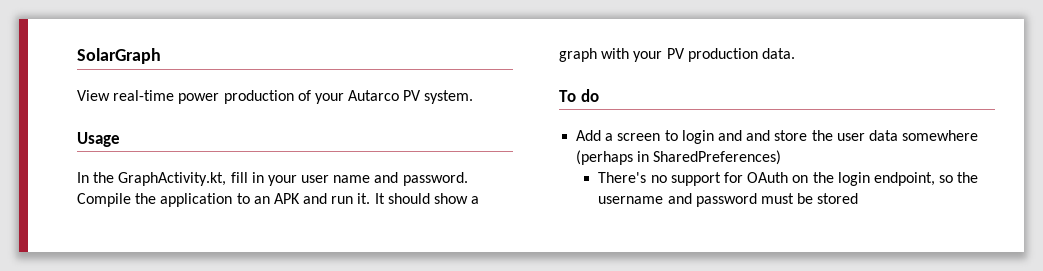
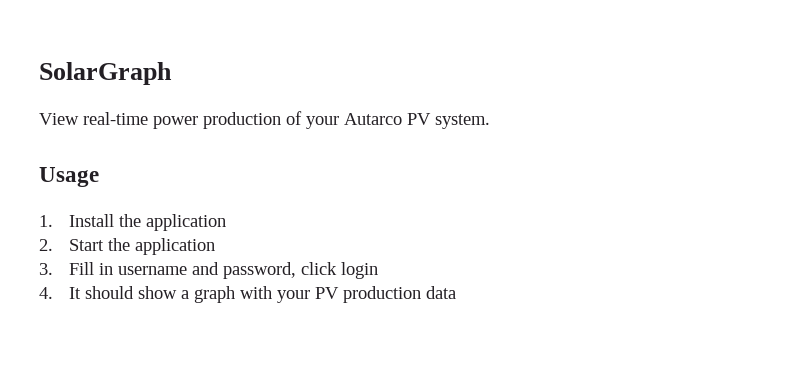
[77,172,468,186] [77,193,371,207] In the GraphActivity.kt, fill in your user name and password. Compile the application to an APK and run it. -> [39,214,226,231] [39,238,215,255] [39,262,378,279] [39,287,53,299] 1. Install the application // 2. Start the application // 3. Fill in username and password, click login // 4.
[761,48,795,59] [559,89,599,102] [576,130,979,144] [576,150,782,165] [598,172,979,186] [598,193,859,207] data. // To do // Add a screen to login and and store the user data somewhere (perhaps in SharedPreferences) // There's no support for OAuth on the login endpoint, so the username and password must be stored -> [425,286,456,299] data

